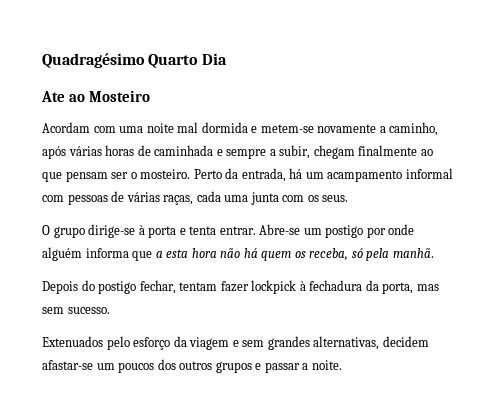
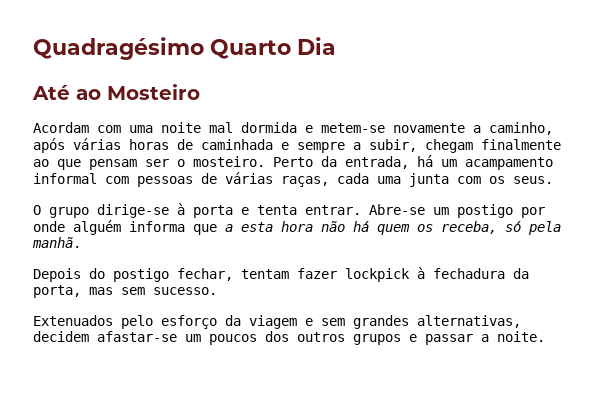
[41,91,65,102] Ate -> [32,85,70,100] Até

